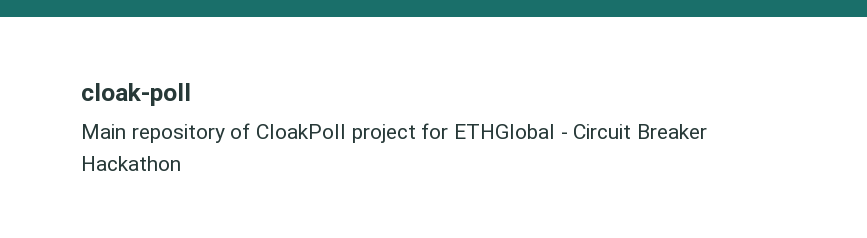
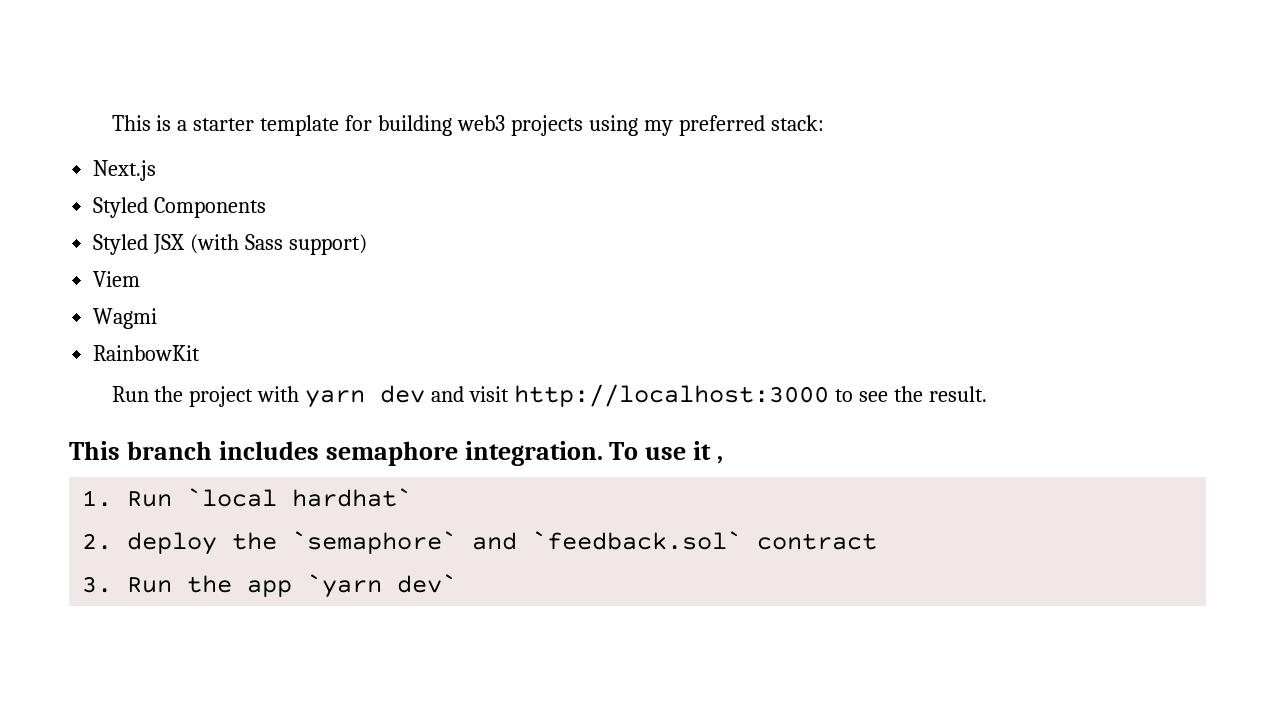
[81,83,191,106] [81,123,708,143] [81,156,181,171] cloak-poll // Main repository of CloakPoll project for ETHGlobal - Circuit Breaker Hackathon -> [111,115,824,136] [93,160,157,181] [93,197,267,218] [93,234,367,255] [93,271,141,287] [93,308,158,329] [93,345,201,361] [111,384,987,408] [69,441,724,466] [82,488,413,507] [82,531,878,555] [82,574,458,598] This is a starter template for building web3 projects using my preferred stack: // Next.js // Styled Components // Styled JSX (with Sass support) // Viem // Wagmi // RainbowKit // Run the project with yarn dev and visit http://localhost:3000 to see the result. // This branch includes semaphore integration. To use it , // 1. Run `local hardhat` // 2. deploy the `semaphore` and `feedback.sol` contract // 3. Run the app `yarn dev`

